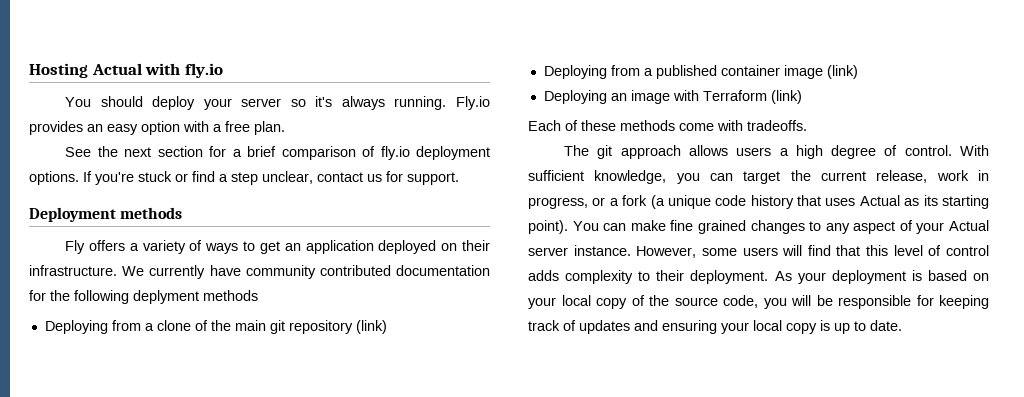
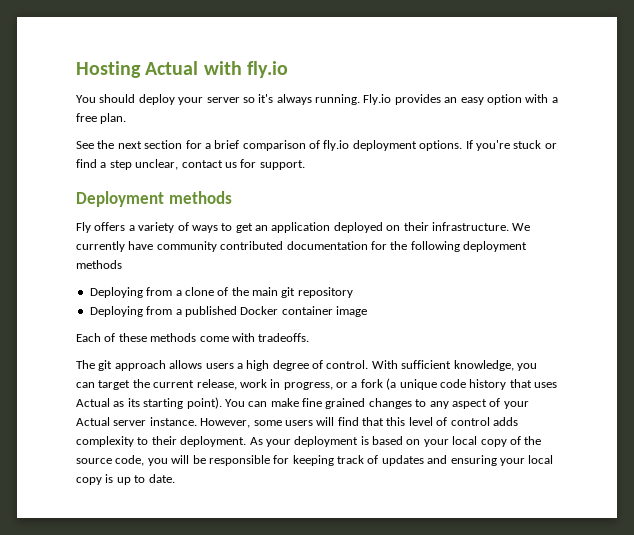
[133,290,199,304] deplyment -> [463,241,527,252] deployment
[355,320,387,334] (link) -> (353, 292) none
(717, 72) none -> [240,306,279,315] Docker
[826,65,858,79] [543,90,802,104] (link) // Deploying an image with Terraform (link) -> (367, 311) none

